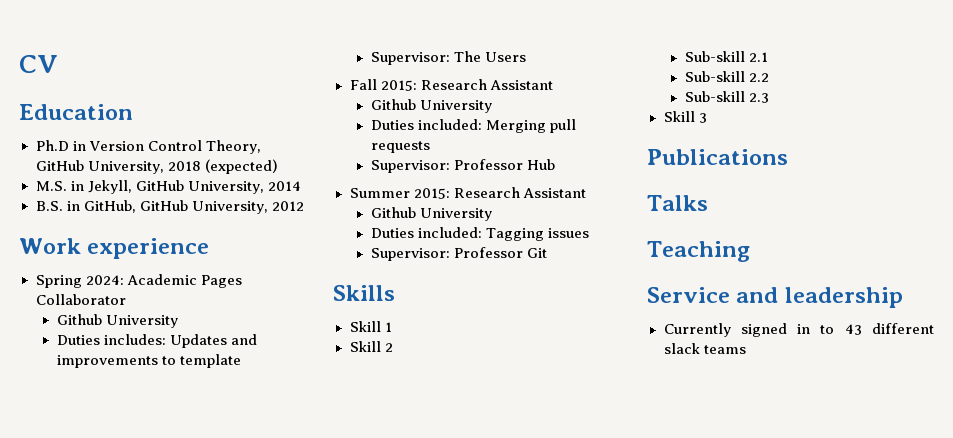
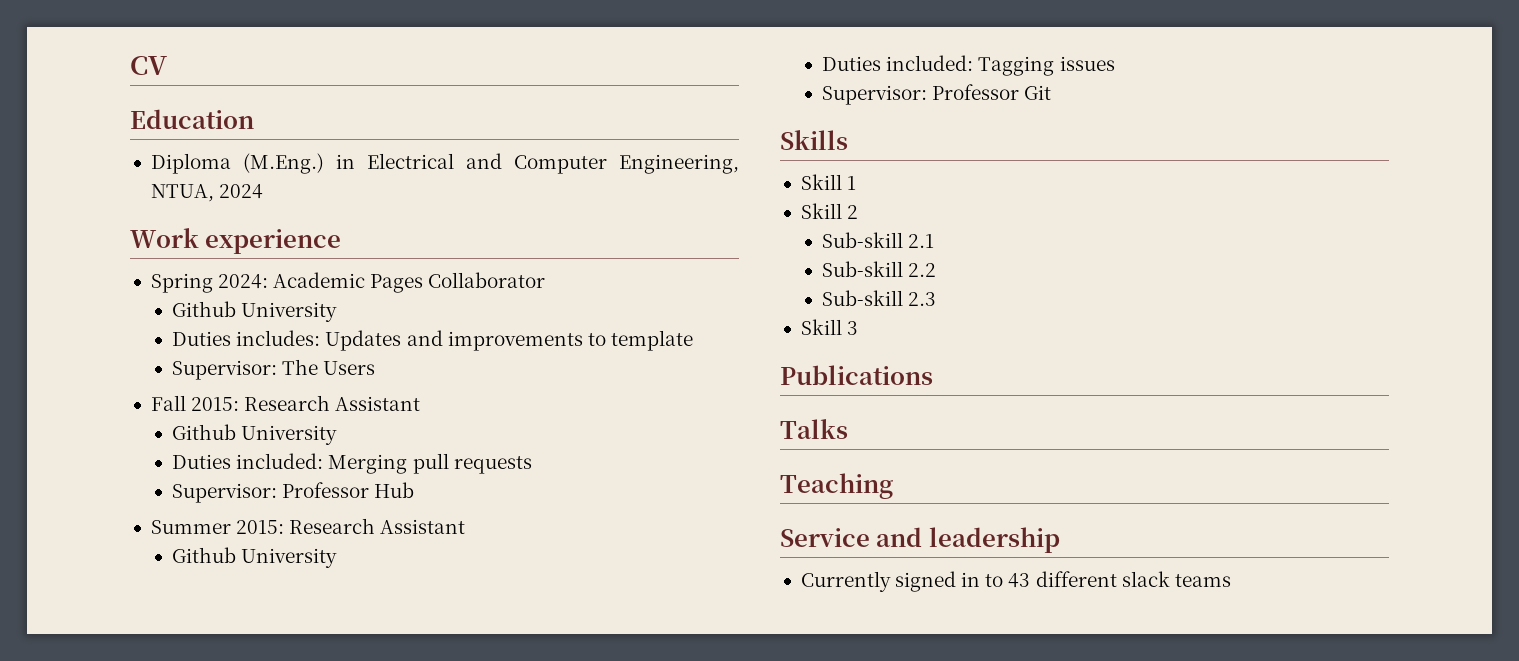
[35,140,261,154] [35,159,278,174] [35,180,301,194] [35,200,304,214] Ph.D in Version Control Theory, GitHub University, 2018 (expected) // M.S. in Jekyll, GitHub University, 2014 // B.S. in GitHub, GitHub University, 2012 -> [150,153,739,174] [150,184,264,202] Diploma (M.Eng.) in Electrical and Computer Engineering, NTUA, 2024

